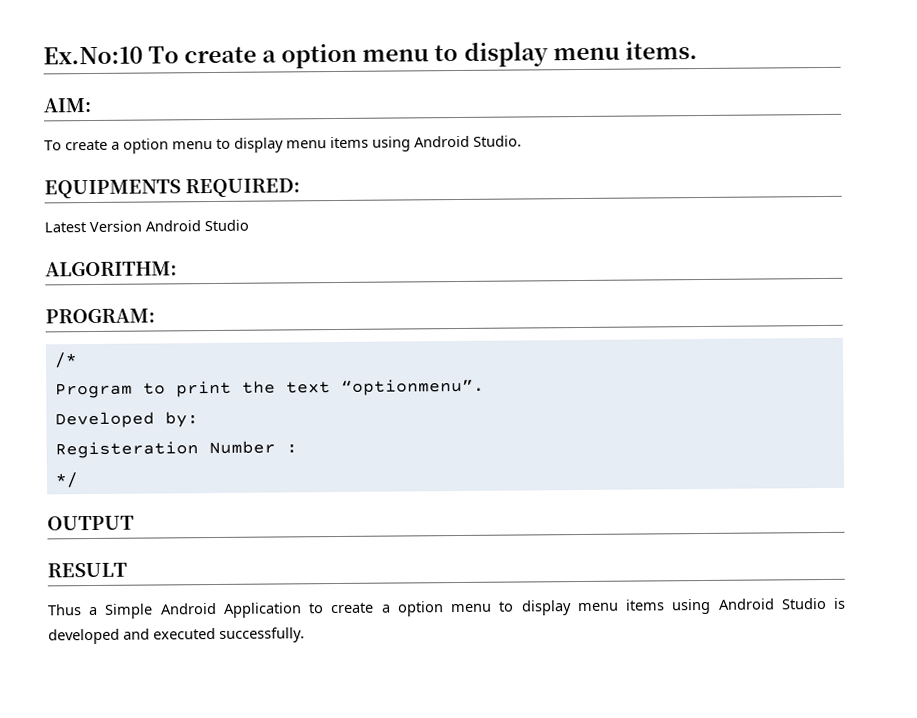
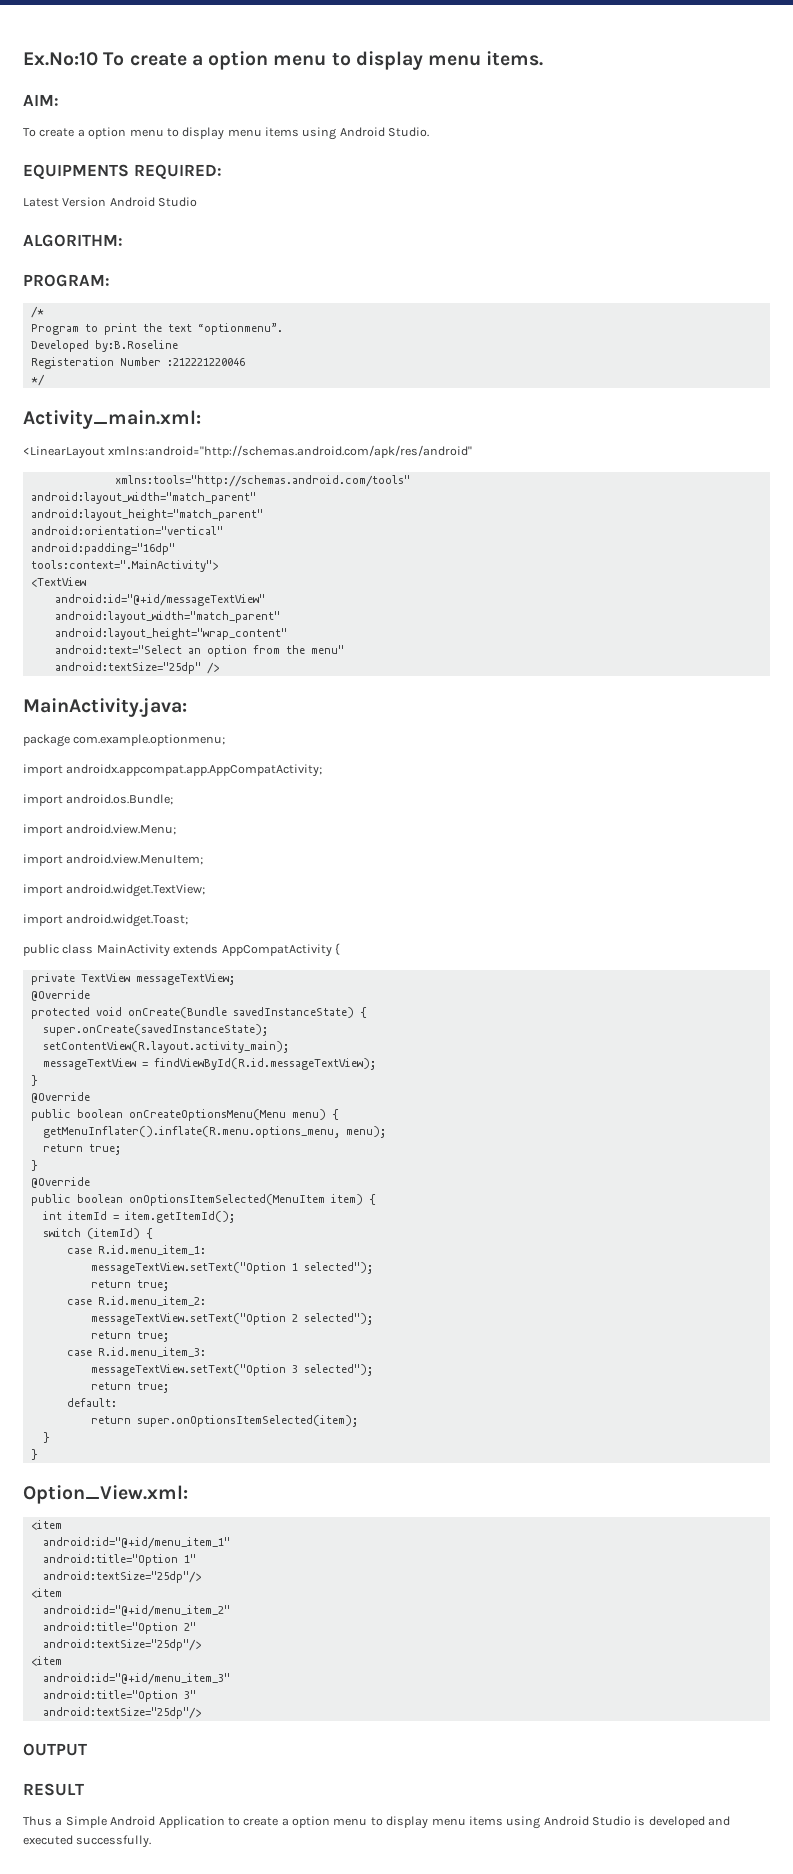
[164,411,199,428] by: -> [94,340,178,352] by:B.Roseline
[285,444,298,454] : -> [166,358,245,366] :212221220046
(79, 480) none -> [23,410,201,429] [23,445,473,459] [114,475,410,487] [30,492,256,504] [30,509,263,521] [30,526,223,535] [30,543,175,555] [30,560,218,572] [30,577,86,587] [54,594,265,606] [54,611,280,623] [54,628,287,640] [54,645,344,657] [54,662,219,674] [23,698,187,717] [23,734,226,747] [23,764,323,777] [23,794,174,806] [23,824,177,836] [23,854,204,866] [23,884,206,897] [23,914,189,927] [23,943,340,957] [30,973,235,985] [30,990,90,1001] [30,1007,367,1019] [42,1024,268,1036] [42,1041,289,1053] [42,1058,376,1070] [30,1075,38,1086] [30,1092,90,1103] [30,1109,339,1121] [42,1126,386,1138] [42,1144,121,1155] [30,1160,38,1171] [30,1177,90,1188] [30,1194,376,1206] [42,1211,235,1223] [42,1228,153,1239] [66,1245,206,1255] [90,1262,373,1274] [90,1280,169,1291] [66,1296,206,1306] [90,1313,373,1325] [90,1331,169,1342] [66,1347,206,1357] [90,1364,373,1376] [90,1382,169,1393] [66,1398,117,1407] [90,1415,358,1427] [42,1432,50,1443] [30,1449,38,1460] [23,1485,188,1504] [30,1520,62,1530] [42,1537,230,1549] [42,1554,196,1566] [42,1571,201,1583] [30,1588,62,1598] [42,1605,230,1617] [42,1622,196,1634] [42,1639,201,1651] [30,1656,62,1666] [42,1673,230,1685] [42,1690,196,1702] [42,1707,201,1719] // Activity_main.xml: // <LinearLayout xmlns:android="http://schemas.android.com/apk/res/android" // xmlns:tools="http://schemas.android.com/tools" // android:layout_width="match_parent" // android:layout_height="match_parent" // android:orientation="vertical" // android:padding="16dp" // tools:context=".MainActivity"> // <TextView // android:id="@+id/messageTextView" // android:layout_width="match_parent" // android:layout_height="wrap_content" // android:text="Select an option from the menu" // android:textSize="25dp" /> // MainActivity.java: // package com.example.optionmenu; // import androidx.appcompat.app.AppCompatActivity; // import android.os.Bundle; // import android.view.Menu; // import android.view.MenuItem; // import android.widget.TextView; // import android.widget.Toast; // public class MainActivity extends AppCompatActivity { // private TextView messageTextView; // @Override // protected void onCreate(Bundle savedInstanceState) { // super.onCreate(savedInstanceState); // setContentView(R.layout.activity_main); // messageTextView = findViewById(R.id.messageTextView); // } // @Override // public boolean onCreateOptionsMenu(Menu menu) { // getMenuInflater().inflate(R.menu.options_menu, menu); // return true; // } // @Override // public boolean onOptionsItemSelected(MenuItem item) { // int itemId = item.getItemId(); // switch (itemId) { // case R.id.menu_item_1: // messageTextView.setText("Option 1 selected"); // return true; // case R.id.menu_item_2: // messageTextView.setText("Option 2 selected"); // return true; // case R.id.menu_item_3: // messageTextView.setText("Option 3 selected"); // return true; // default: // return super.onOptionsItemSelected(item); // } // } // Option_View.xml: // <item // android:id="@+id/menu_item_1" // android:title="Option 1" // android:textSize="25dp"/> // <item // android:id="@+id/menu_item_2" // android:title="Option 2" // android:textSize="25dp"/> // <item // android:id="@+id/menu_item_3" // android:title="Option 3" // android:textSize="25dp"/>

